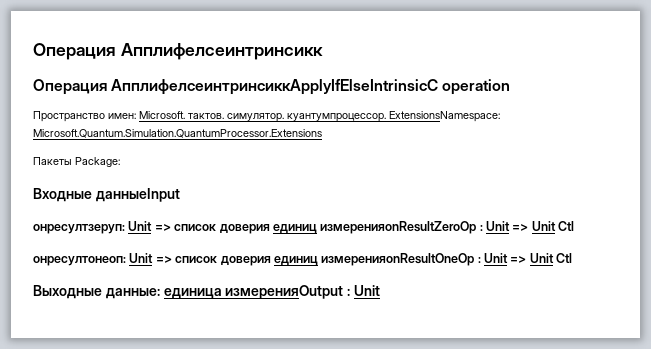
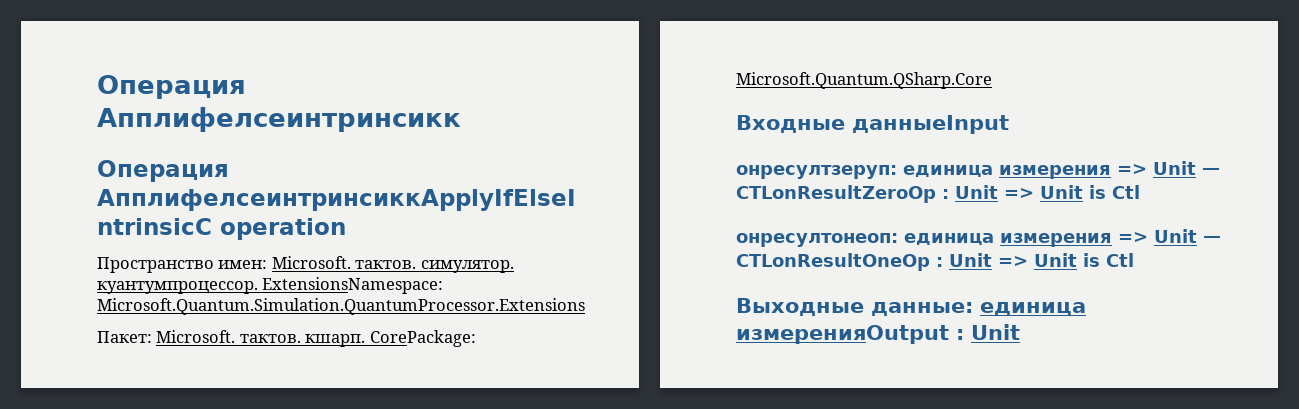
[33,157,120,167] [33,188,180,202] [33,221,556,234] Пакеты Package: // Входные данныеInput // онресултзеруп: Unit => список доверия единиц измеренияonResultZeroOp : Unit => Unit -> [97,330,476,347] [736,72,992,89] [736,115,1009,134] [736,161,1220,179] [736,185,1106,203] Пакет: Microsoft. тактов. кшарп. CorePackage: Microsoft.Quantum.QSharp.Core // Входные данныеInput // онресултзеруп: единица измерения => Unit — CTLonResultZeroOp : Unit => Unit is
[129,253,554,266] Unit => список доверия единиц измеренияonResultOneOp : Unit => Unit -> [904,229,1221,247] [736,253,1100,271] единица измерения => Unit — CTLonResultOneOp : Unit => Unit is

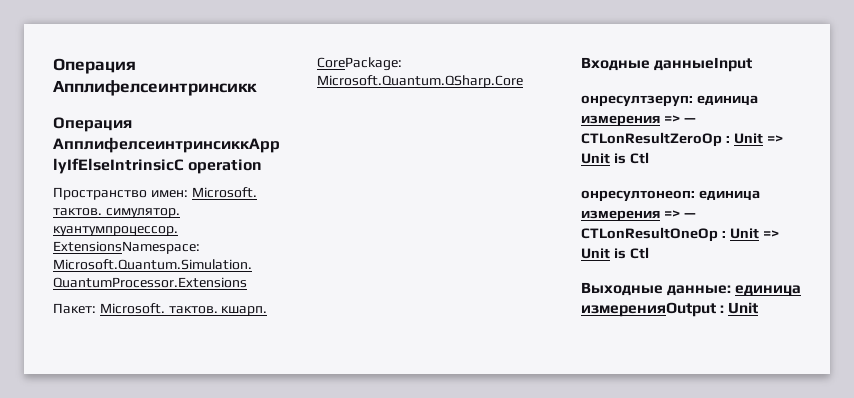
[1153,161,1196,175] Unit -> (680, 119) none
[1154,229,1197,243] Unit -> (680, 214) none

